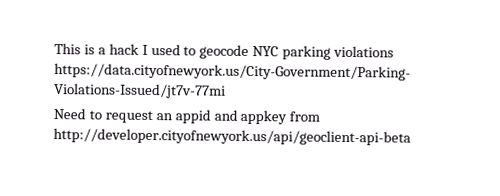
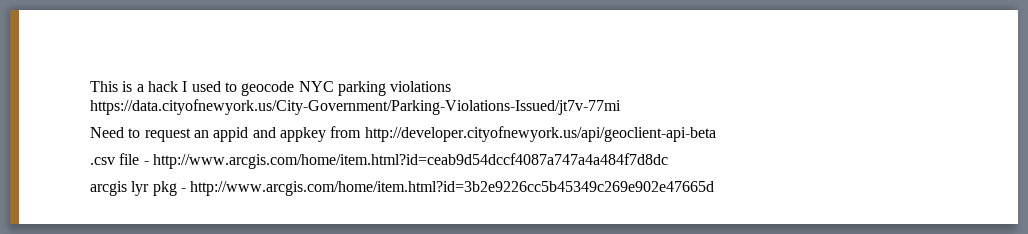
(411, 137) none -> [90,153,668,169] [90,181,715,196] // .csv file - http://www.arcgis.com/home/item.html?id=ceab9d54dccf4087a747a4a484f7d8dc // arcgis lyr pkg - http://www.arcgis.com/home/item.html?id=3b2e9226cc5b45349c269e902e47665d

